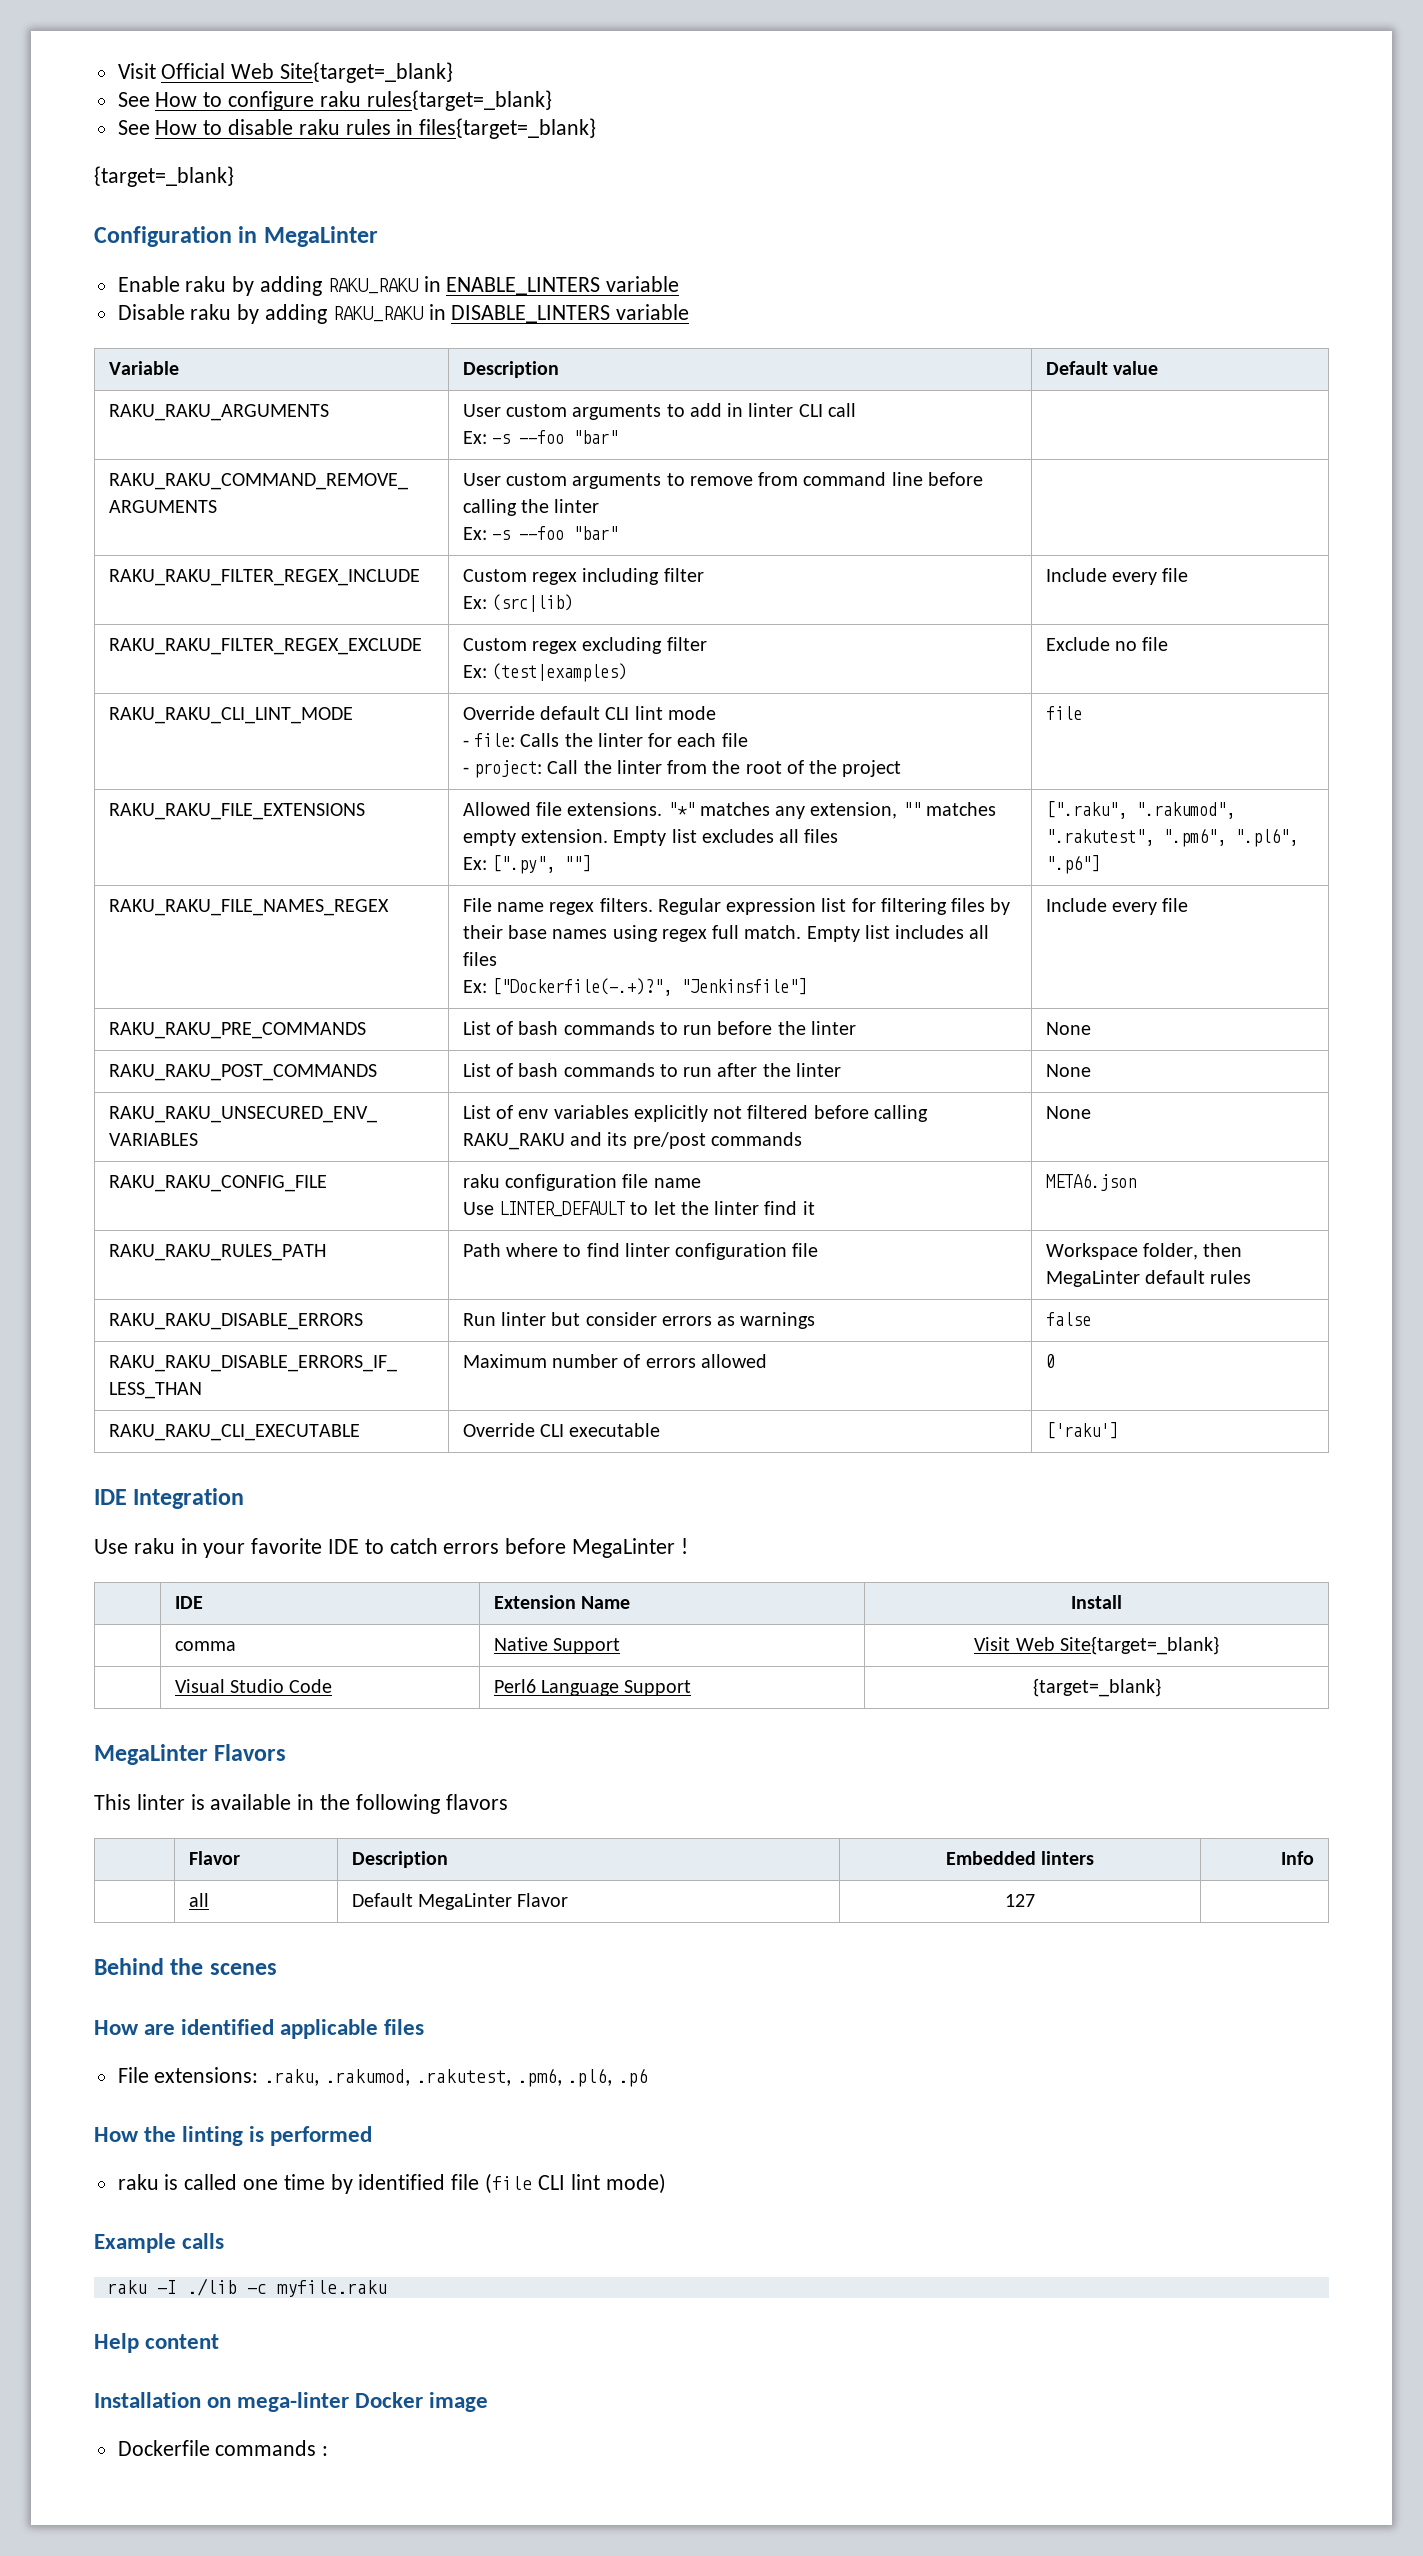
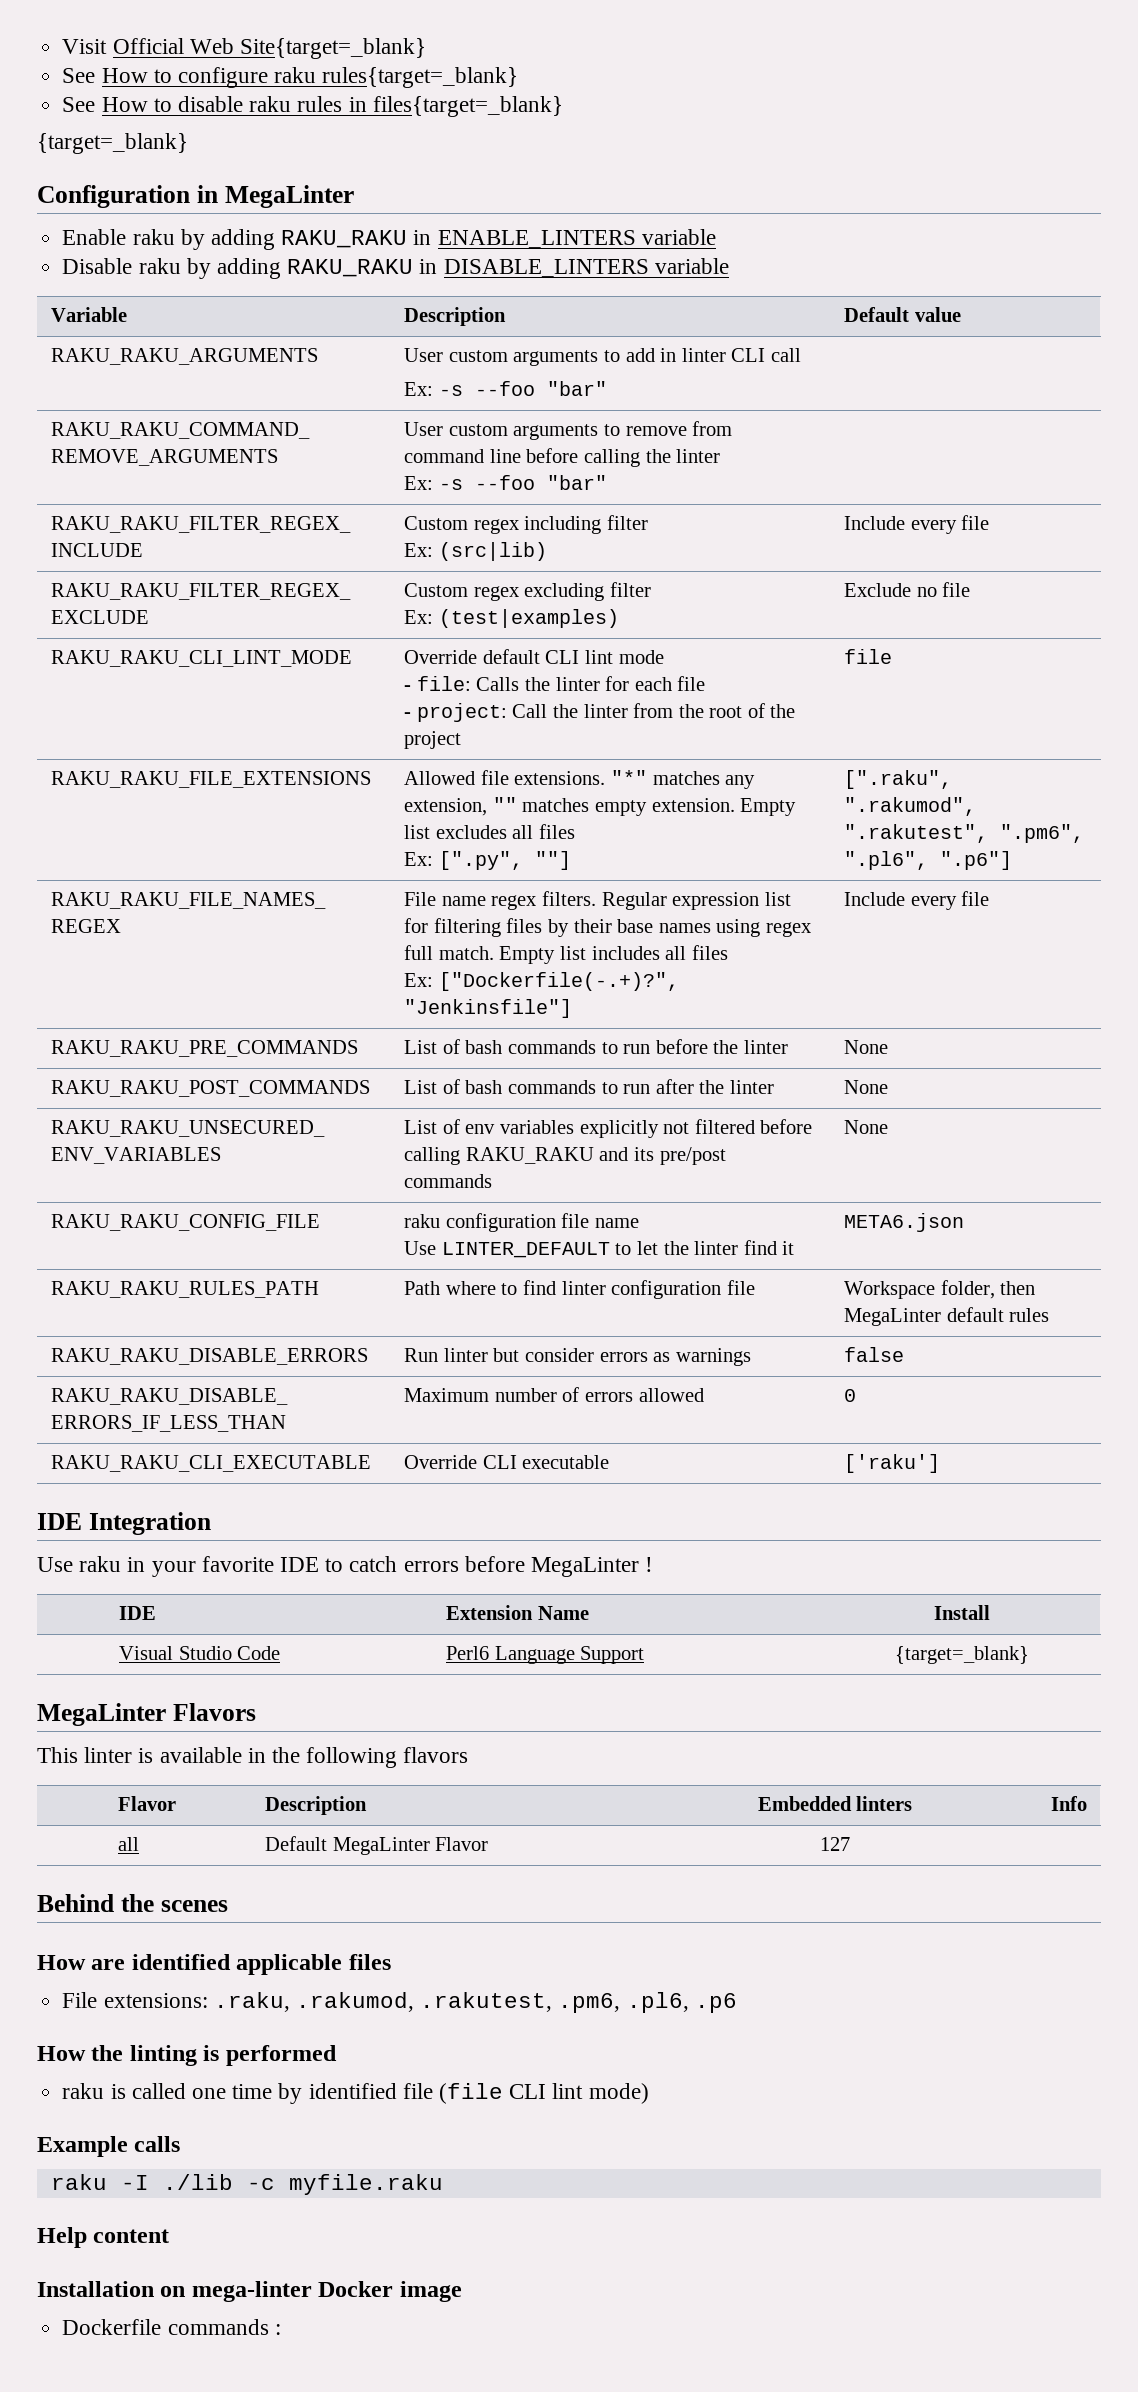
[174,1641,236,1651] [493,1637,620,1654] [974,1636,1219,1655] // | comma | Native Support | Visit Web Site{target=_blank} -> (990, 1612) none

